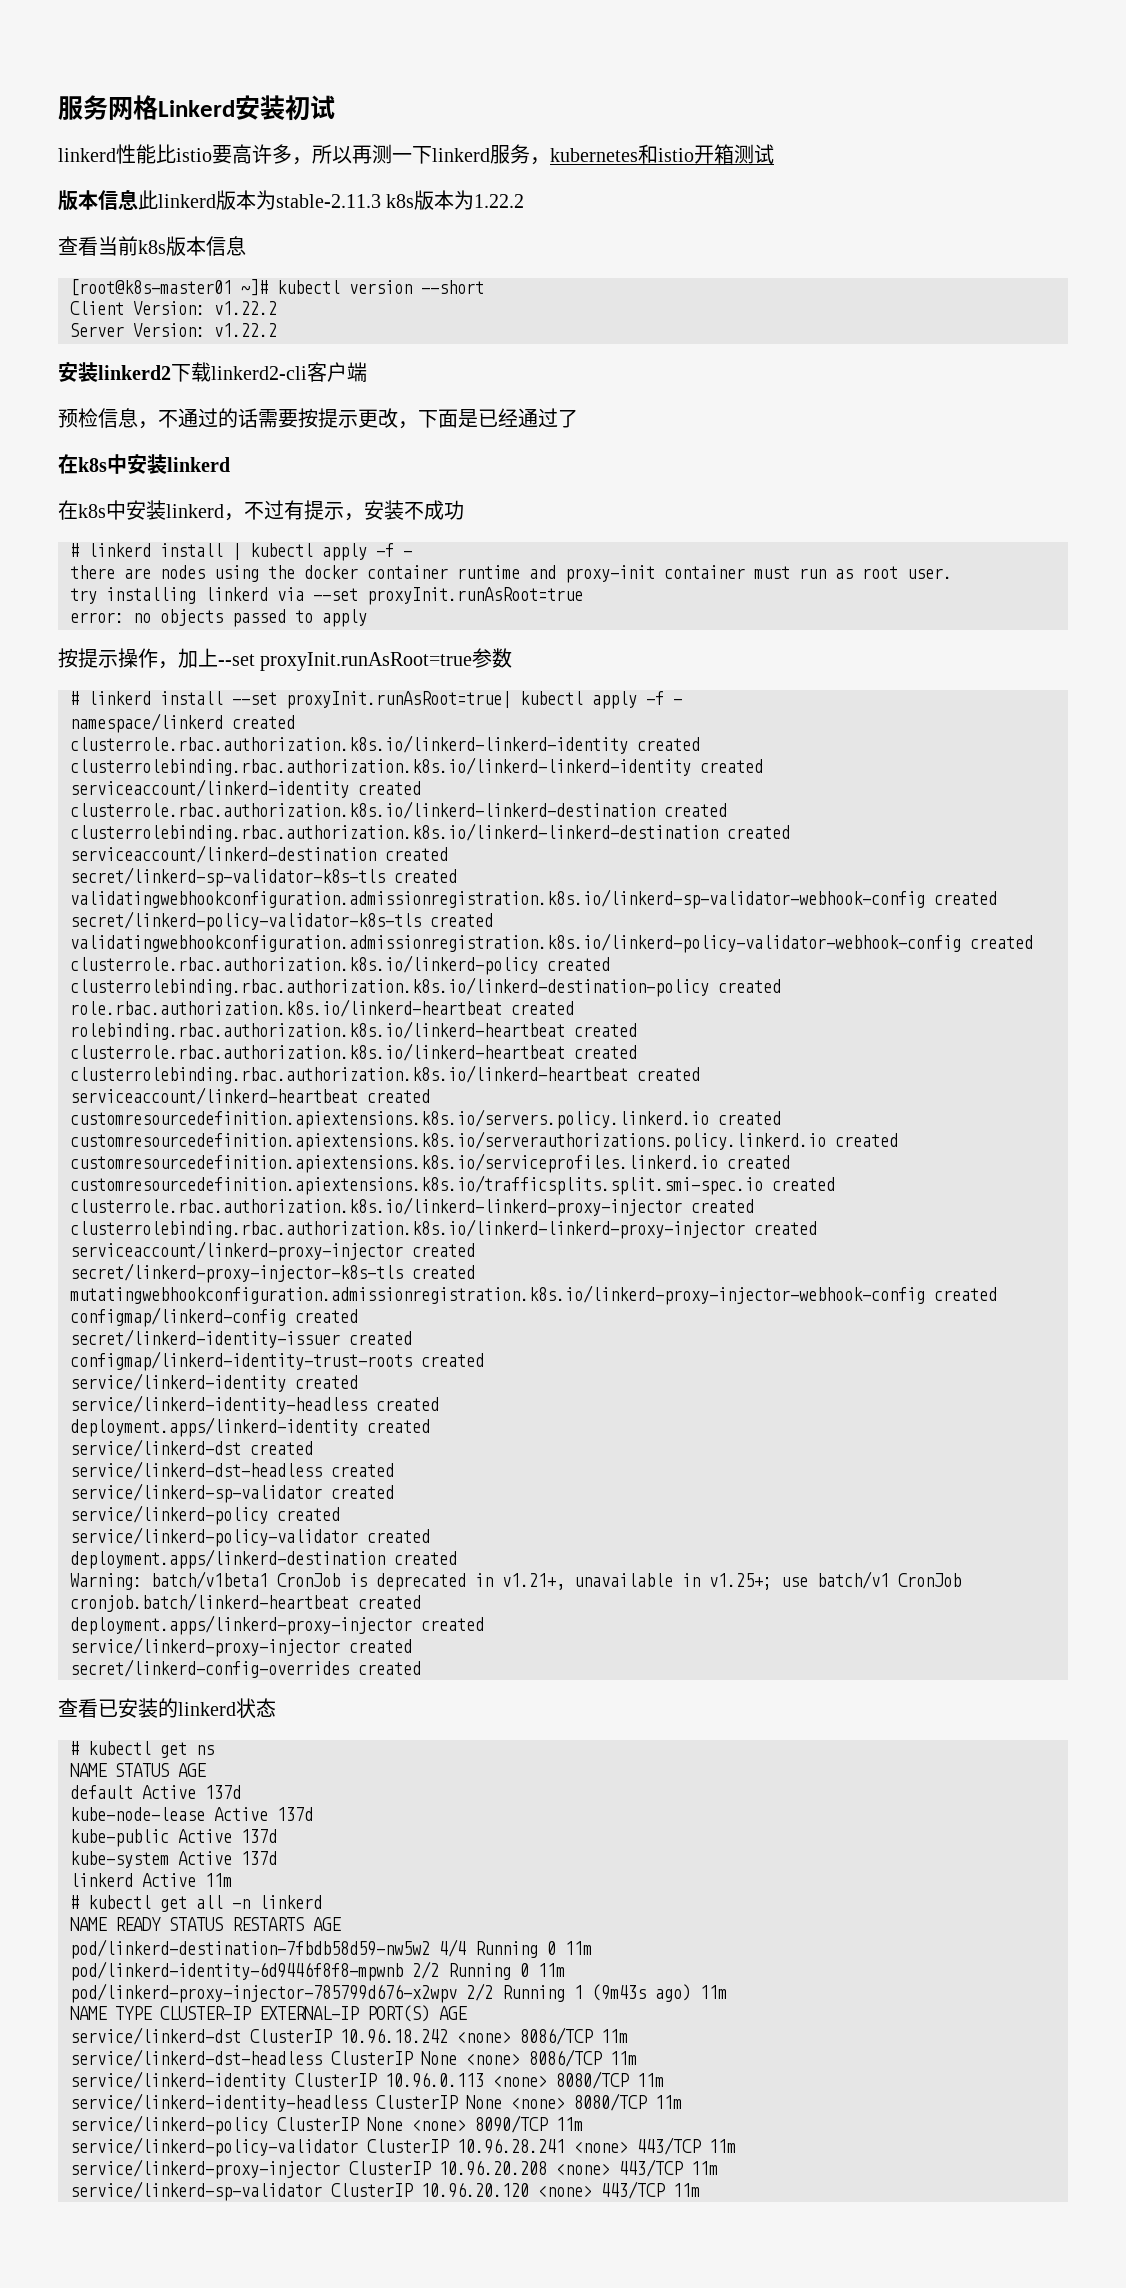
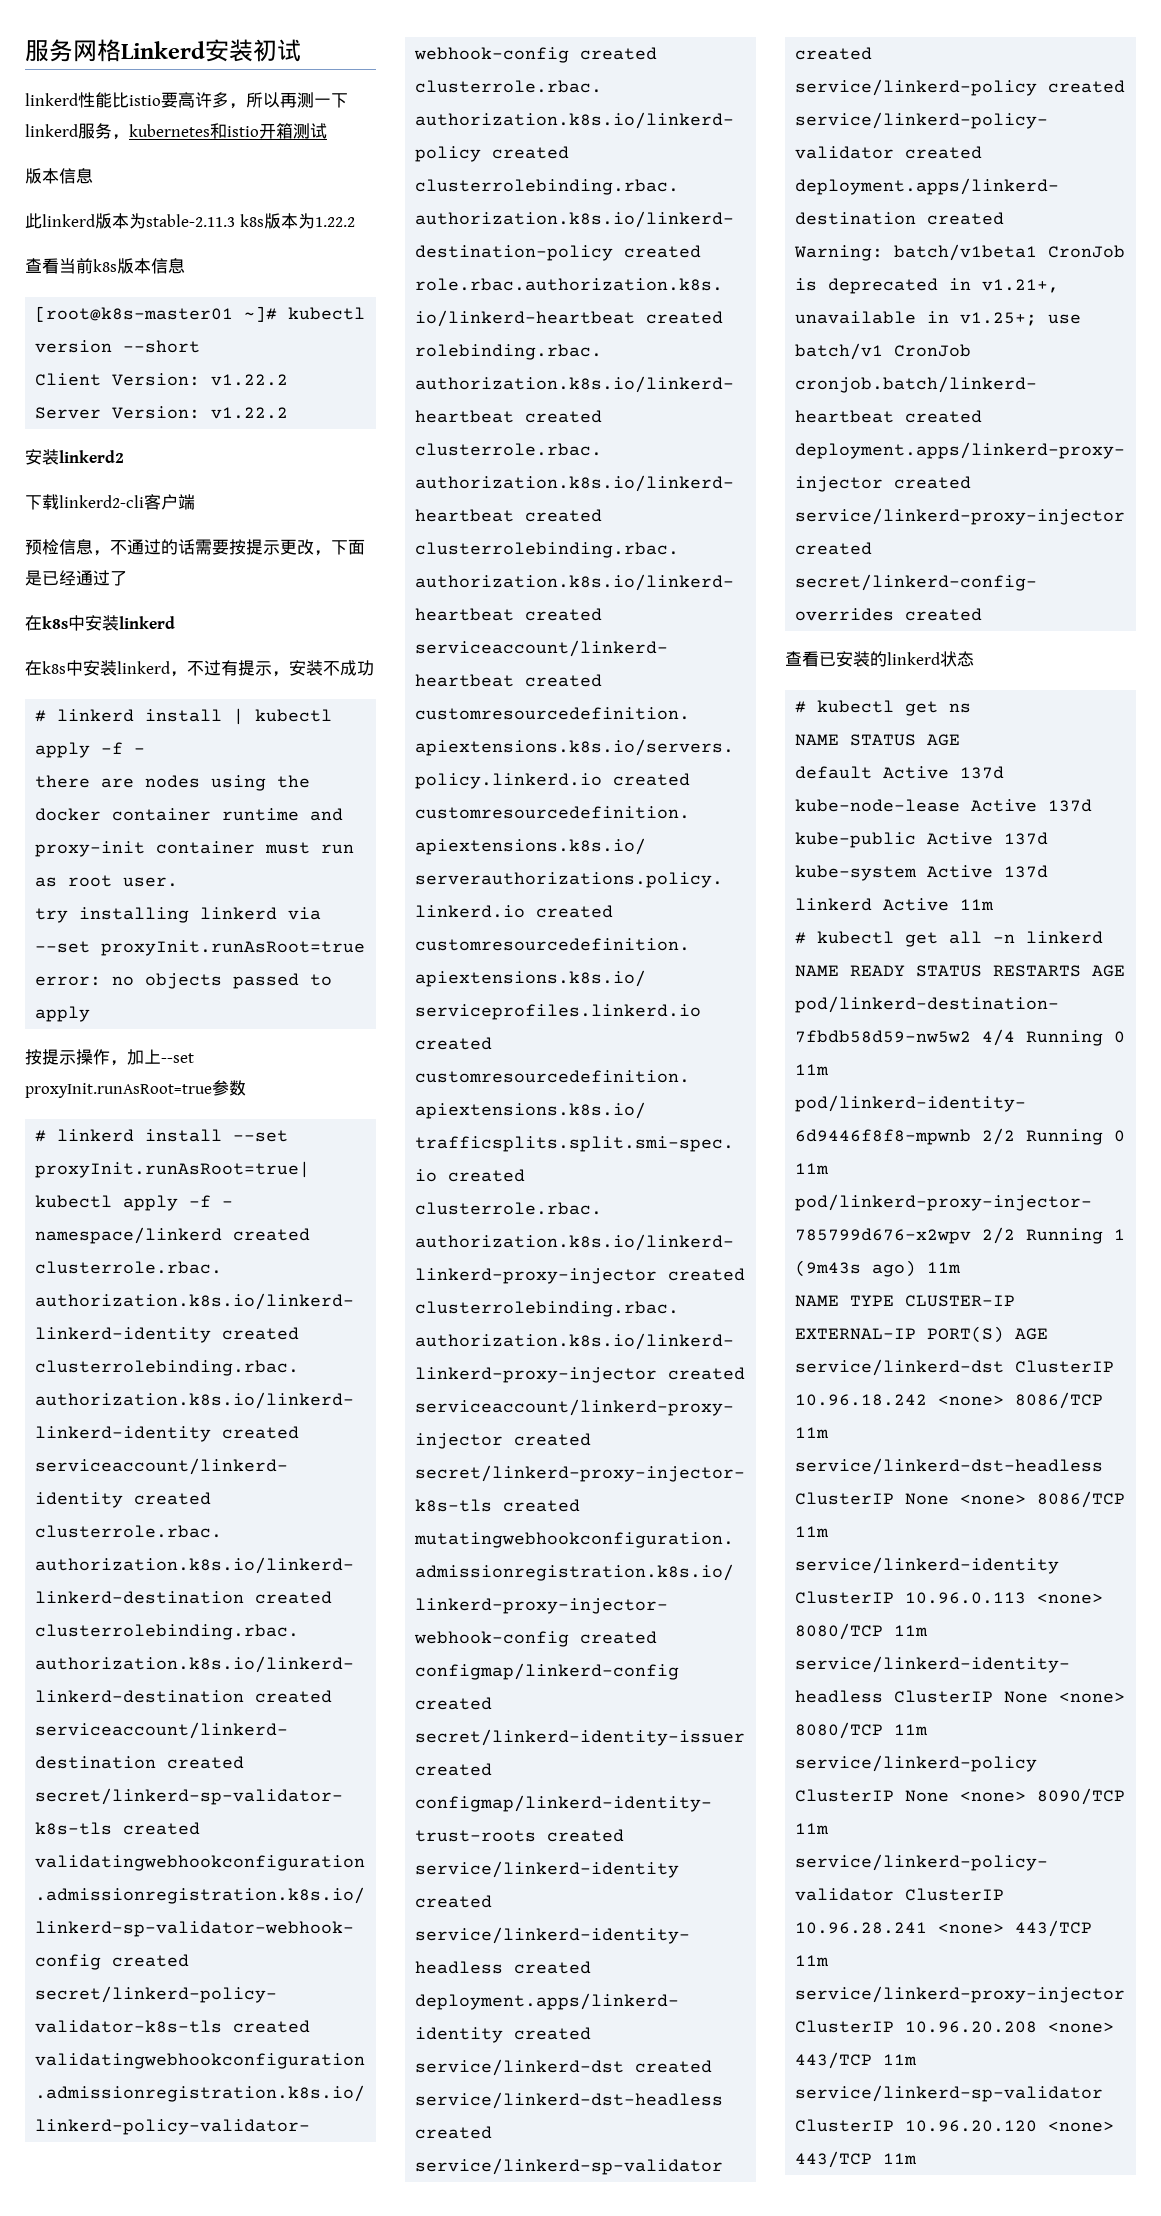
(138, 199) none -> (93, 176) //
(171, 372) none -> (124, 456) //

